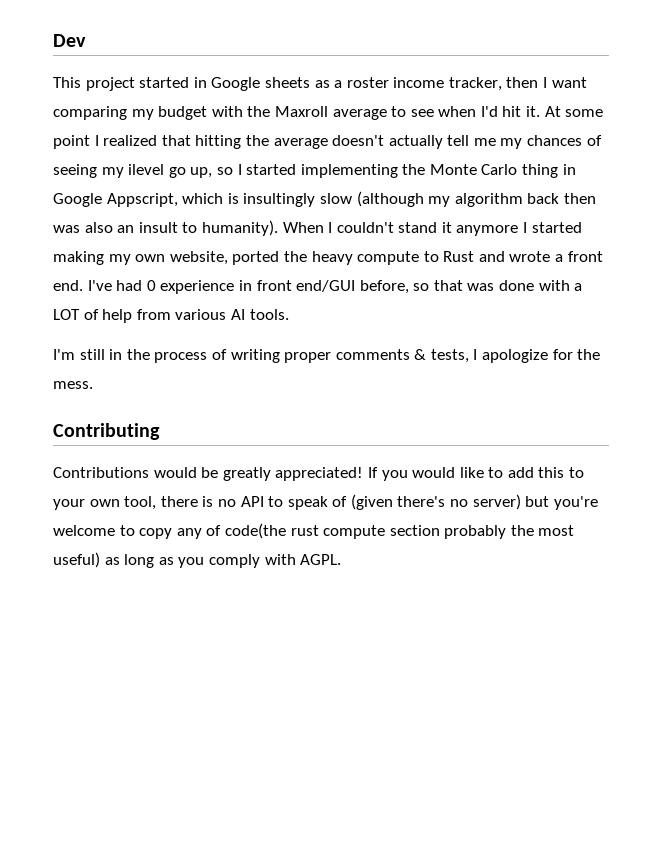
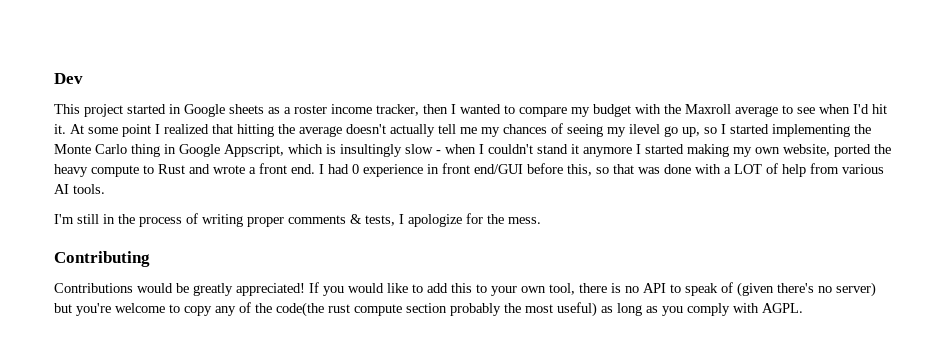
[551,77,587,88] [53,106,127,120] want comparing -> [460,104,567,117] wanted to compare
[356,191,596,207] [53,220,324,236] (although my algorithm back then was also an insult to humanity). When -> [436,144,476,154] - when
[87,280,112,291] I've -> [319,164,324,174] I
[359,280,409,294] before, -> [527,163,592,176] before this,
(222, 530) none -> [255,303,272,313] the

